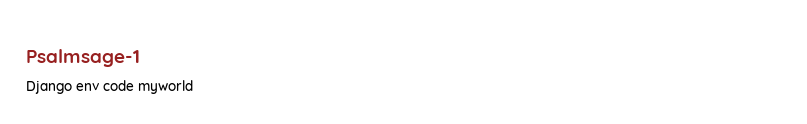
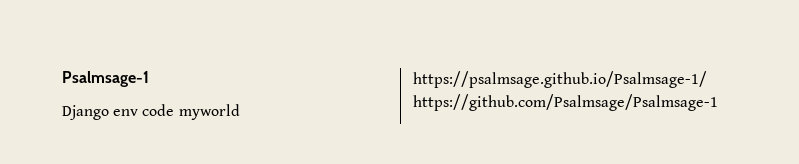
(193, 87) none -> [413,71,707,88] [413,94,718,111] https://psalmsage.github.io/Psalmsage-1/ https://github.com/Psalmsage/Psalmsage-1

